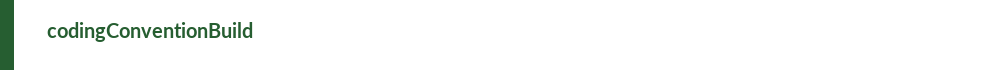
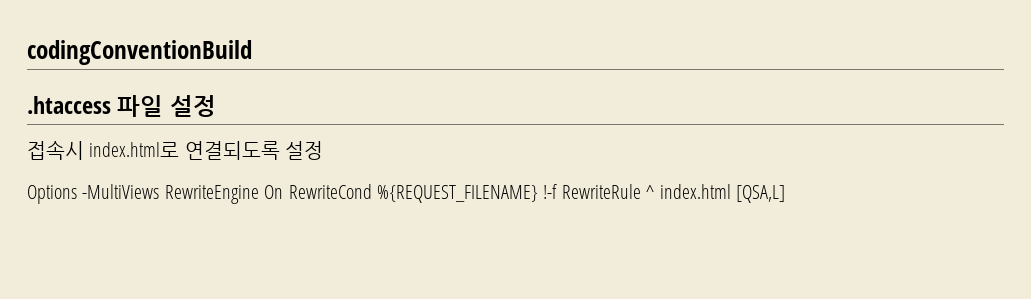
(253, 32) none -> [27,95,216,117] [27,140,324,160] [27,184,785,204] // .htaccess 파일 설정 // 접속시 index.html로 연결되도록 설정 // Options -MultiViews RewriteEngine On RewriteCond %{REQUEST_FILENAME} !-f RewriteRule ^ index.html [QSA,L]

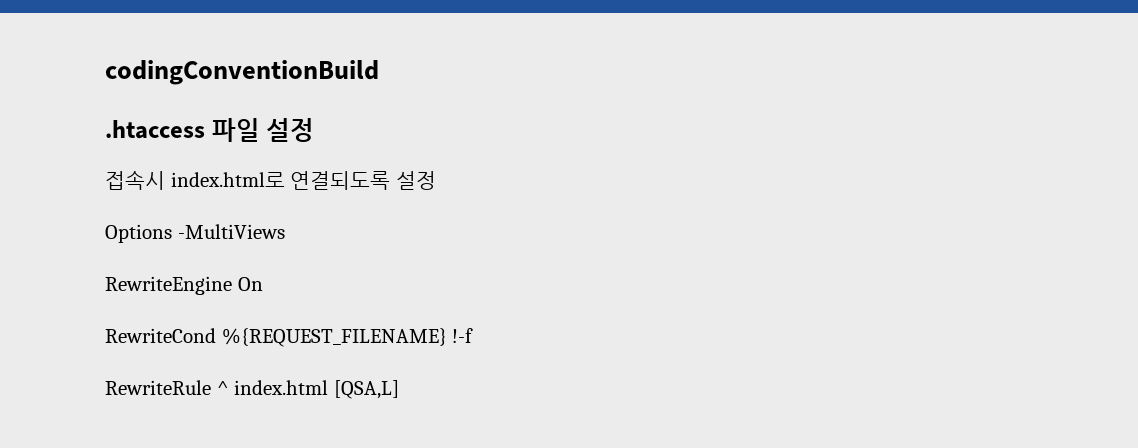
(160, 191) none -> (285, 231) //
(284, 192) none -> (263, 284) //
(558, 191) none -> (474, 335) //

